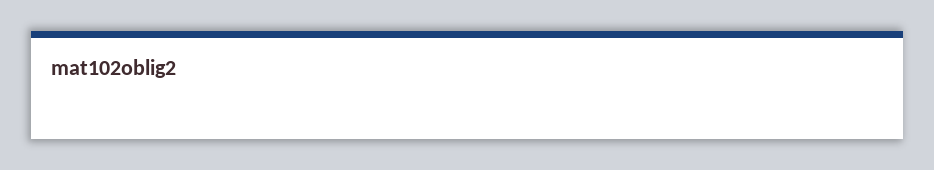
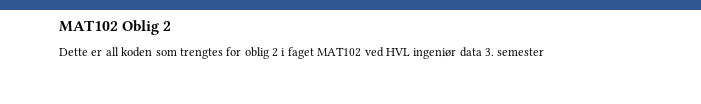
[51,59,176,78] mat102oblig2 -> [59,20,172,35] [59,47,545,59] MAT102 Oblig 2 // Dette er all koden som trengtes for oblig 2 i faget MAT102 ved HVL ingeniør data 3. semester

